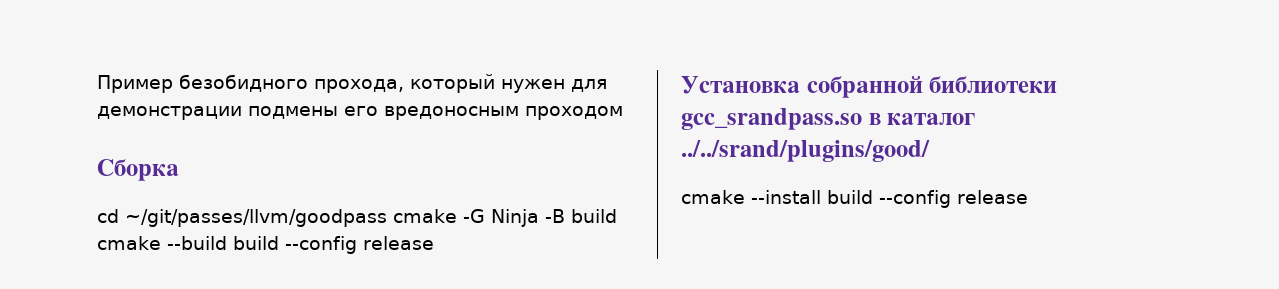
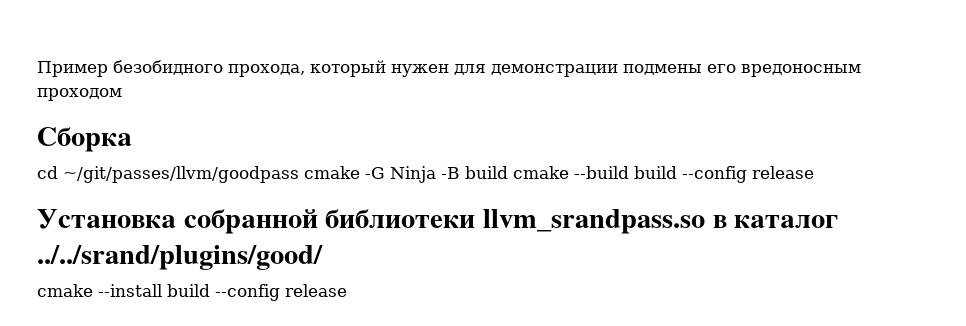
[681,108,862,130] gcc_srandpass.so -> [483,209,706,234] llvm_srandpass.so

